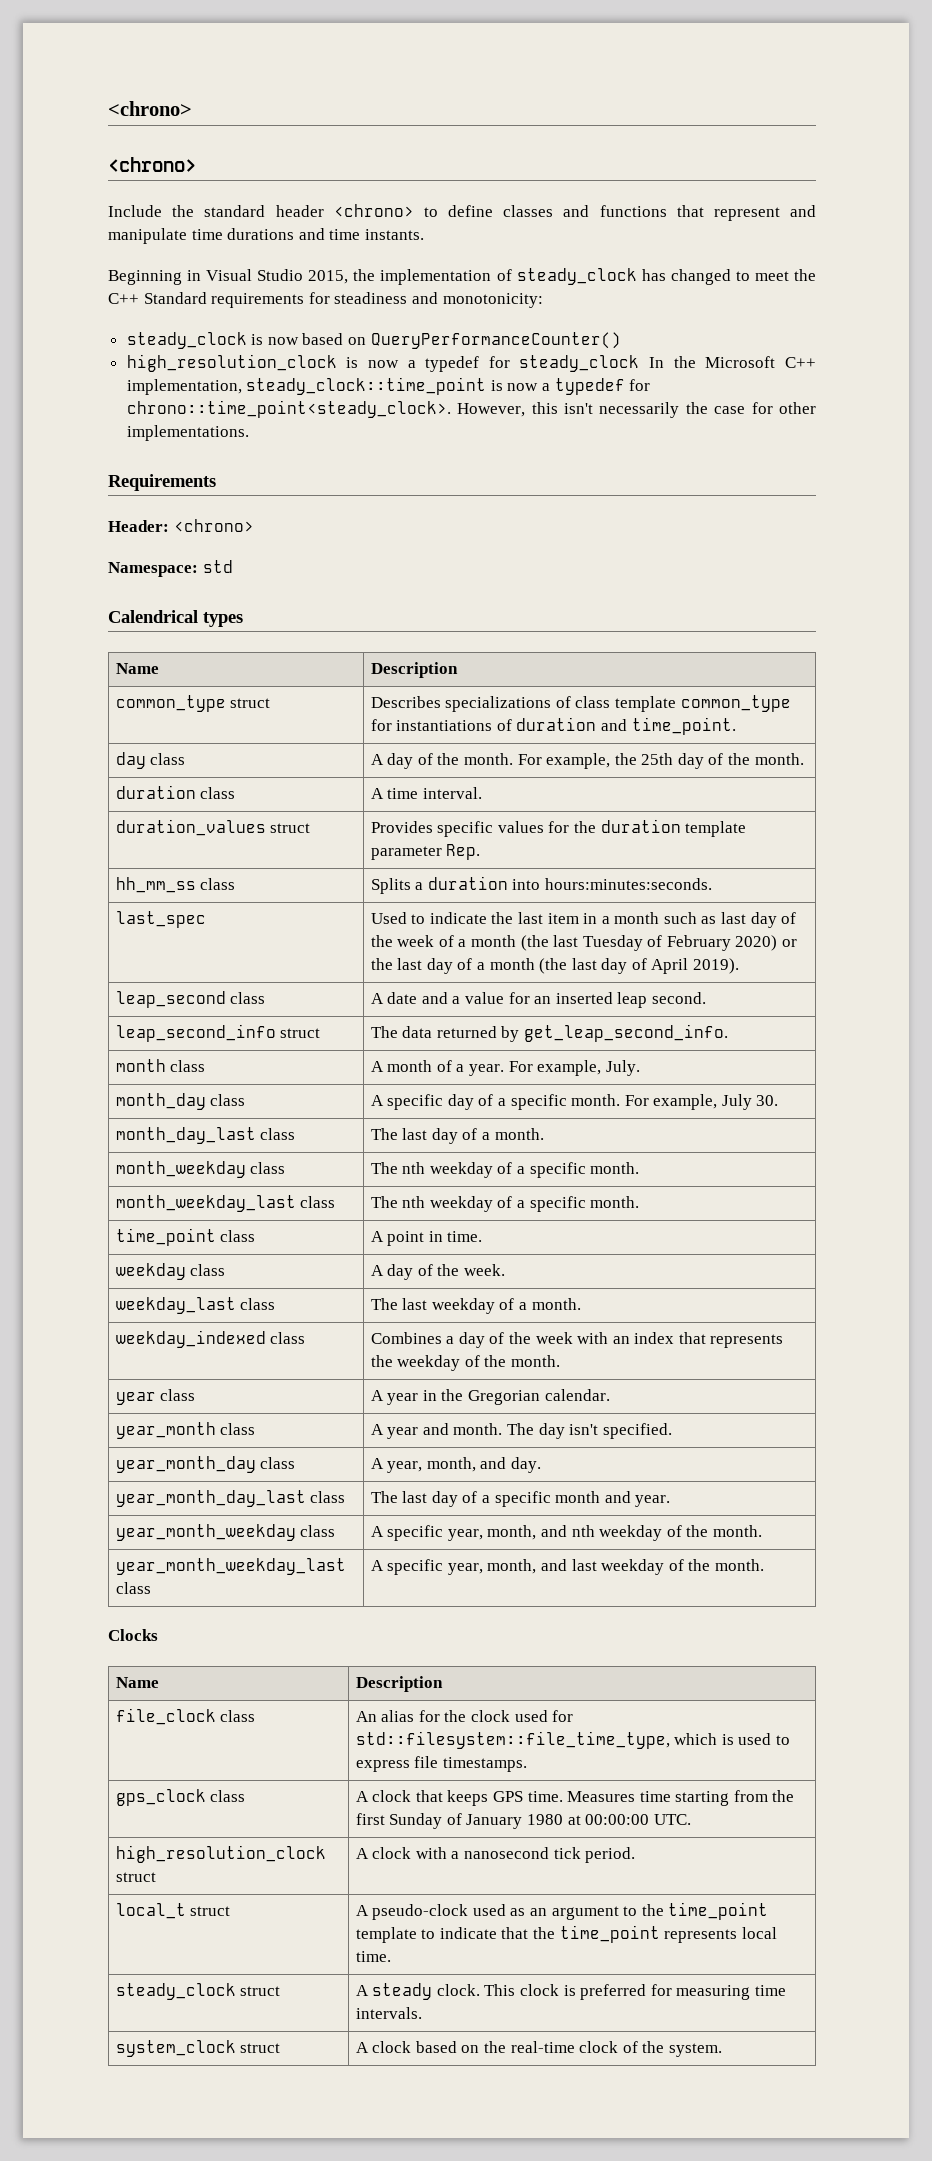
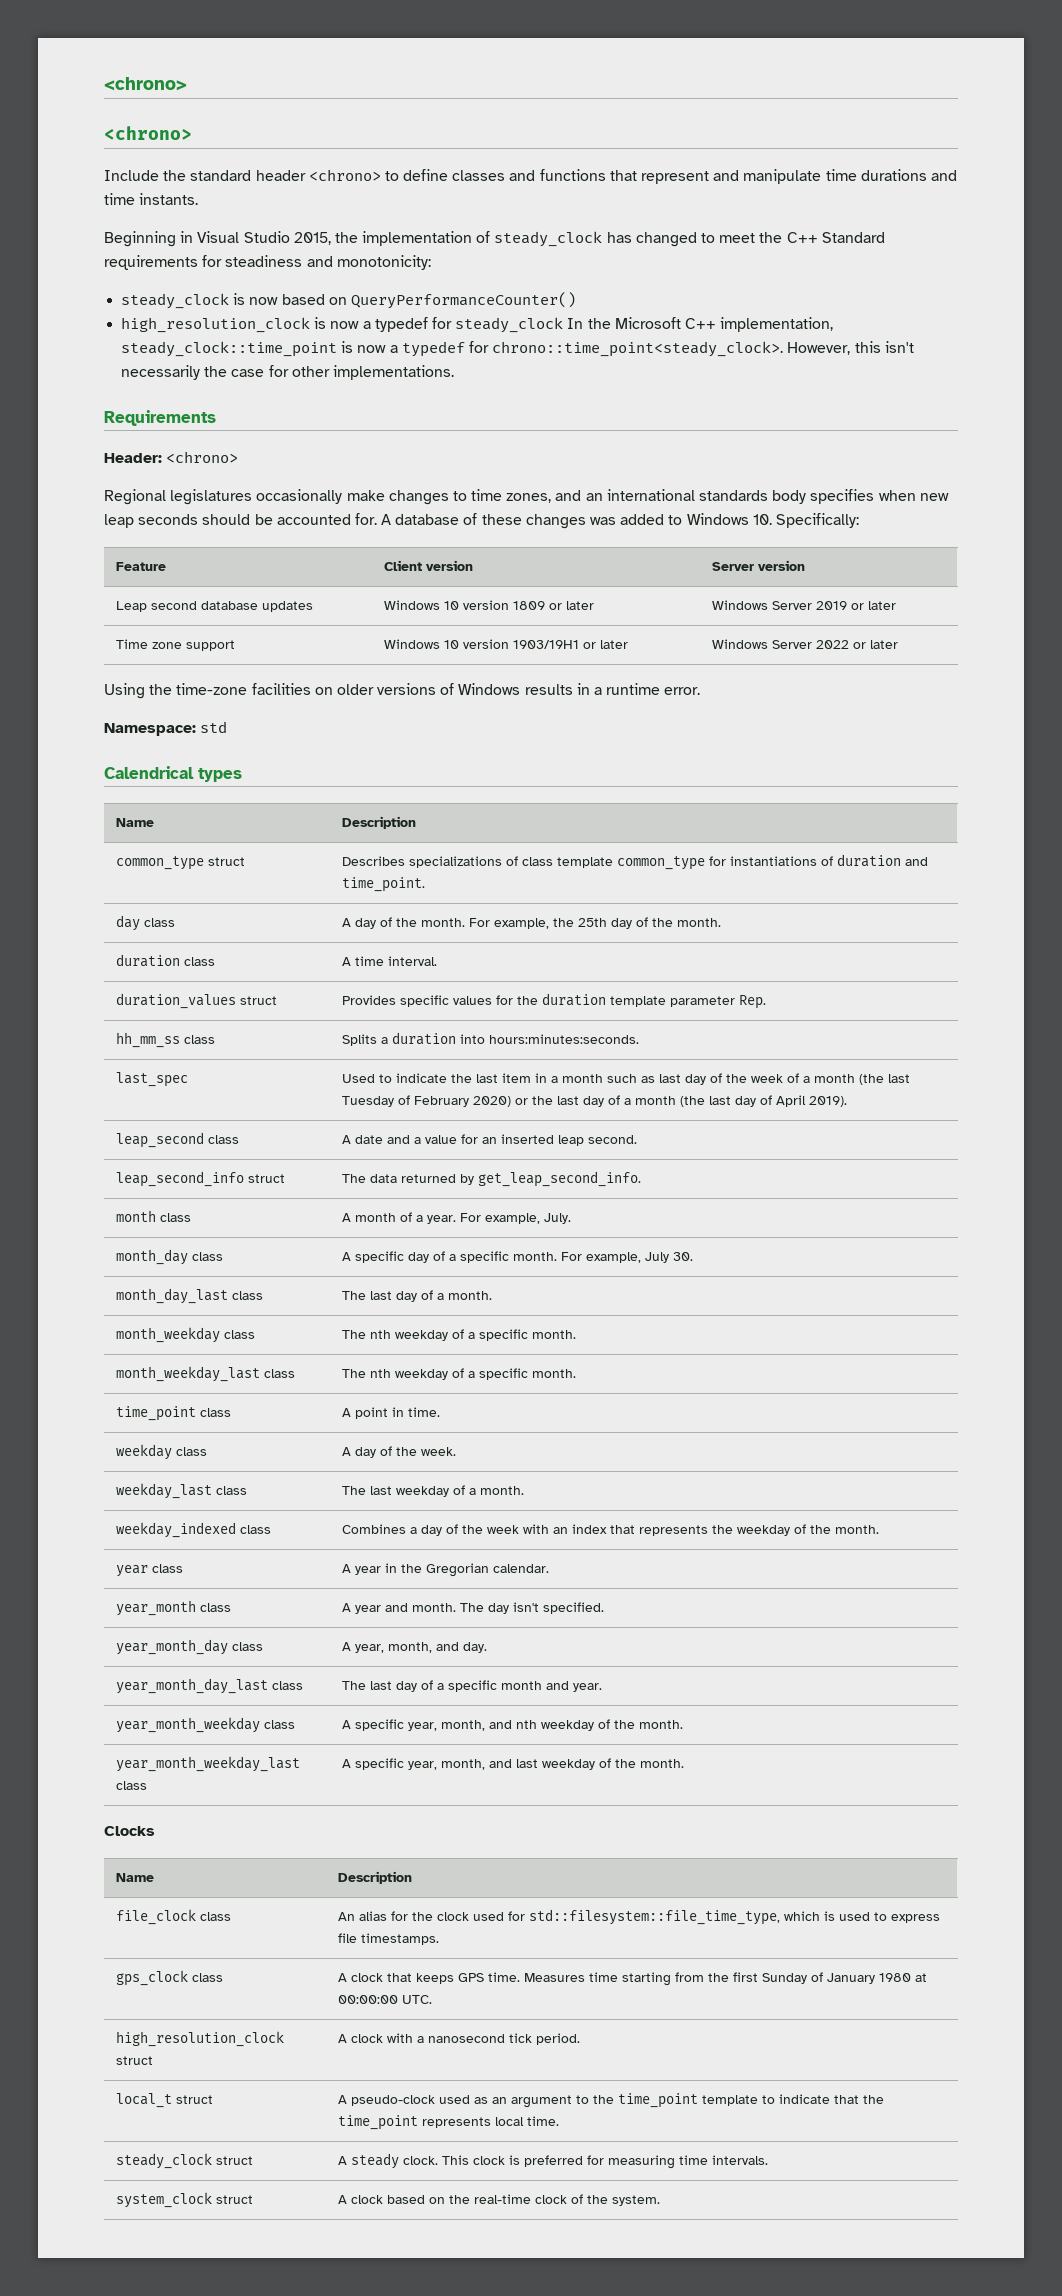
(254, 525) none -> [104,489,949,505] [104,513,859,529] [116,562,167,571] [384,560,474,571] [712,560,806,571] [116,601,314,612] [384,600,595,610] [712,600,897,610] [116,639,236,651] [384,639,629,649] [712,639,899,649] [104,683,701,699] // Regional legislatures occasionally make changes to time zones, and an international standards body specifies when new leap seconds should be accounted for. A database of these changes was added to Windows 10. Specifically: // Feature | Client version | Server version // Leap second database updates | Windows 10 version 1809 or later | Windows Server 2019 or later // Time zone support | Windows 10 version 1903/19H1 or later | Windows Server 2022 or later // Using the time-zone facilities on older versions of Windows results in a runtime error.

